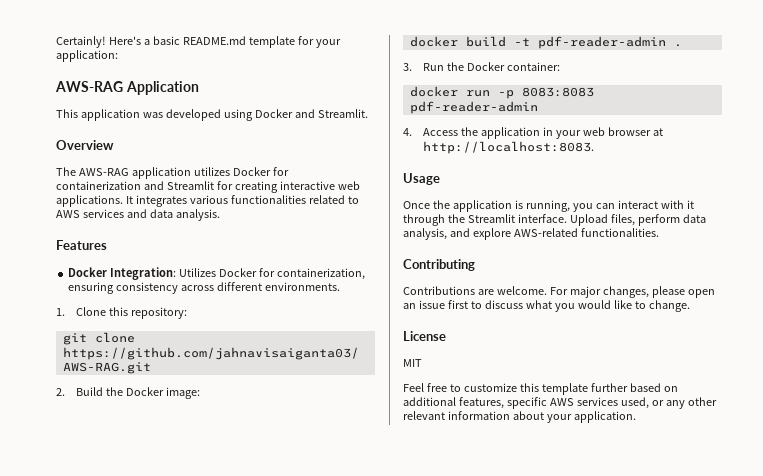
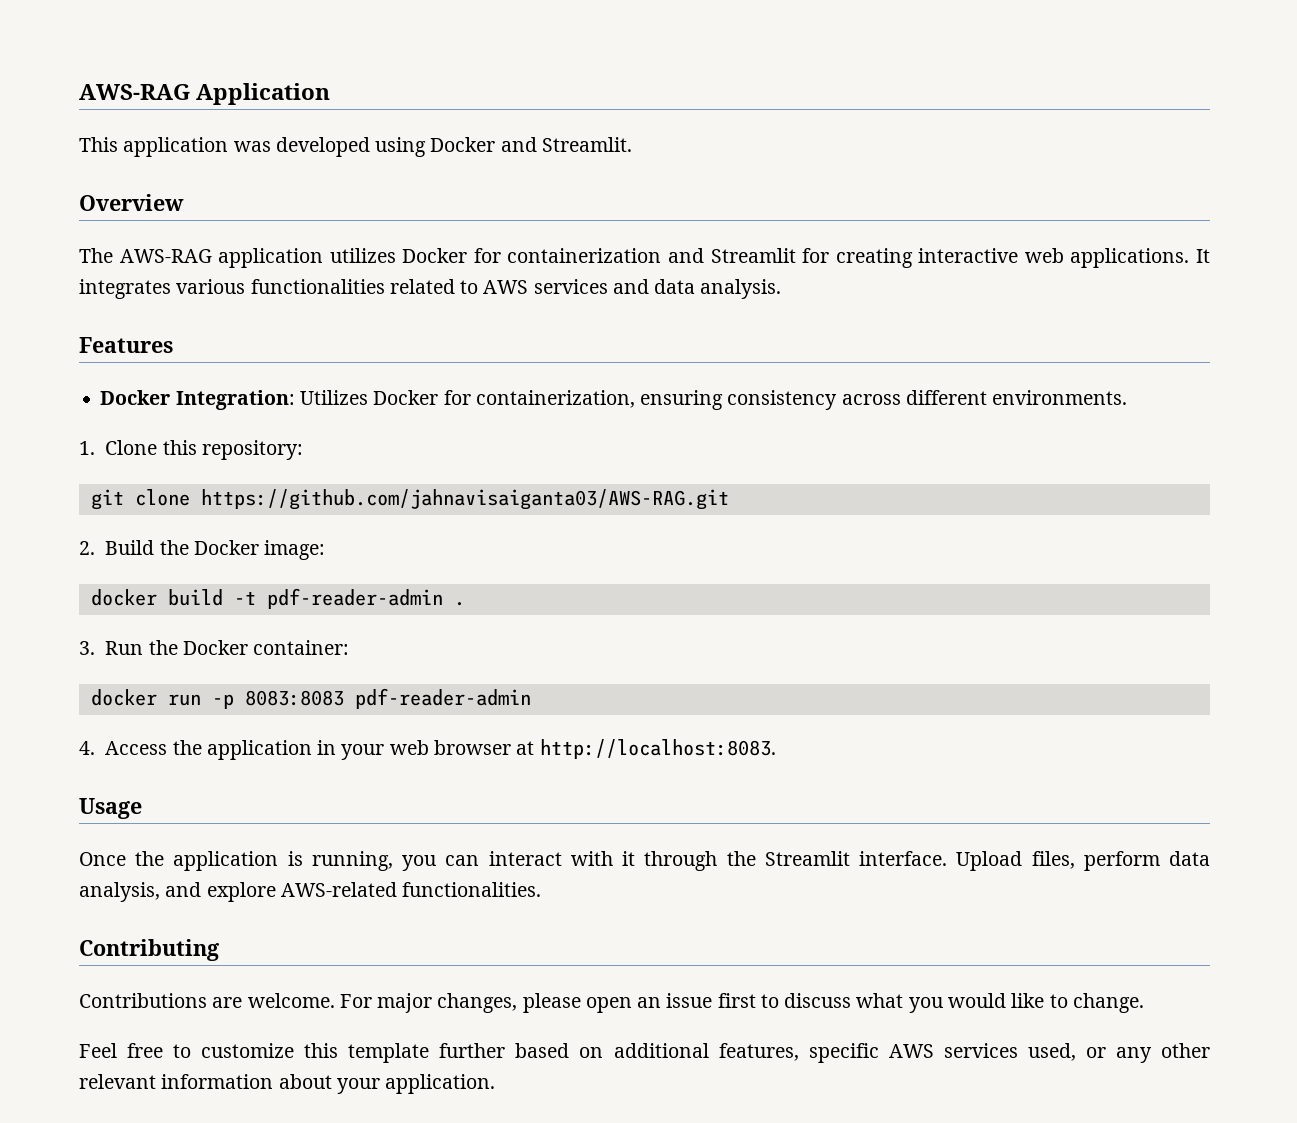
[56,36,341,48] [56,50,118,62] Certainly! Here's a basic README.md template for your application: // -> (79, 92) none
[403,331,446,341] [403,359,422,367] // License // MIT -> (1144, 1003) none

